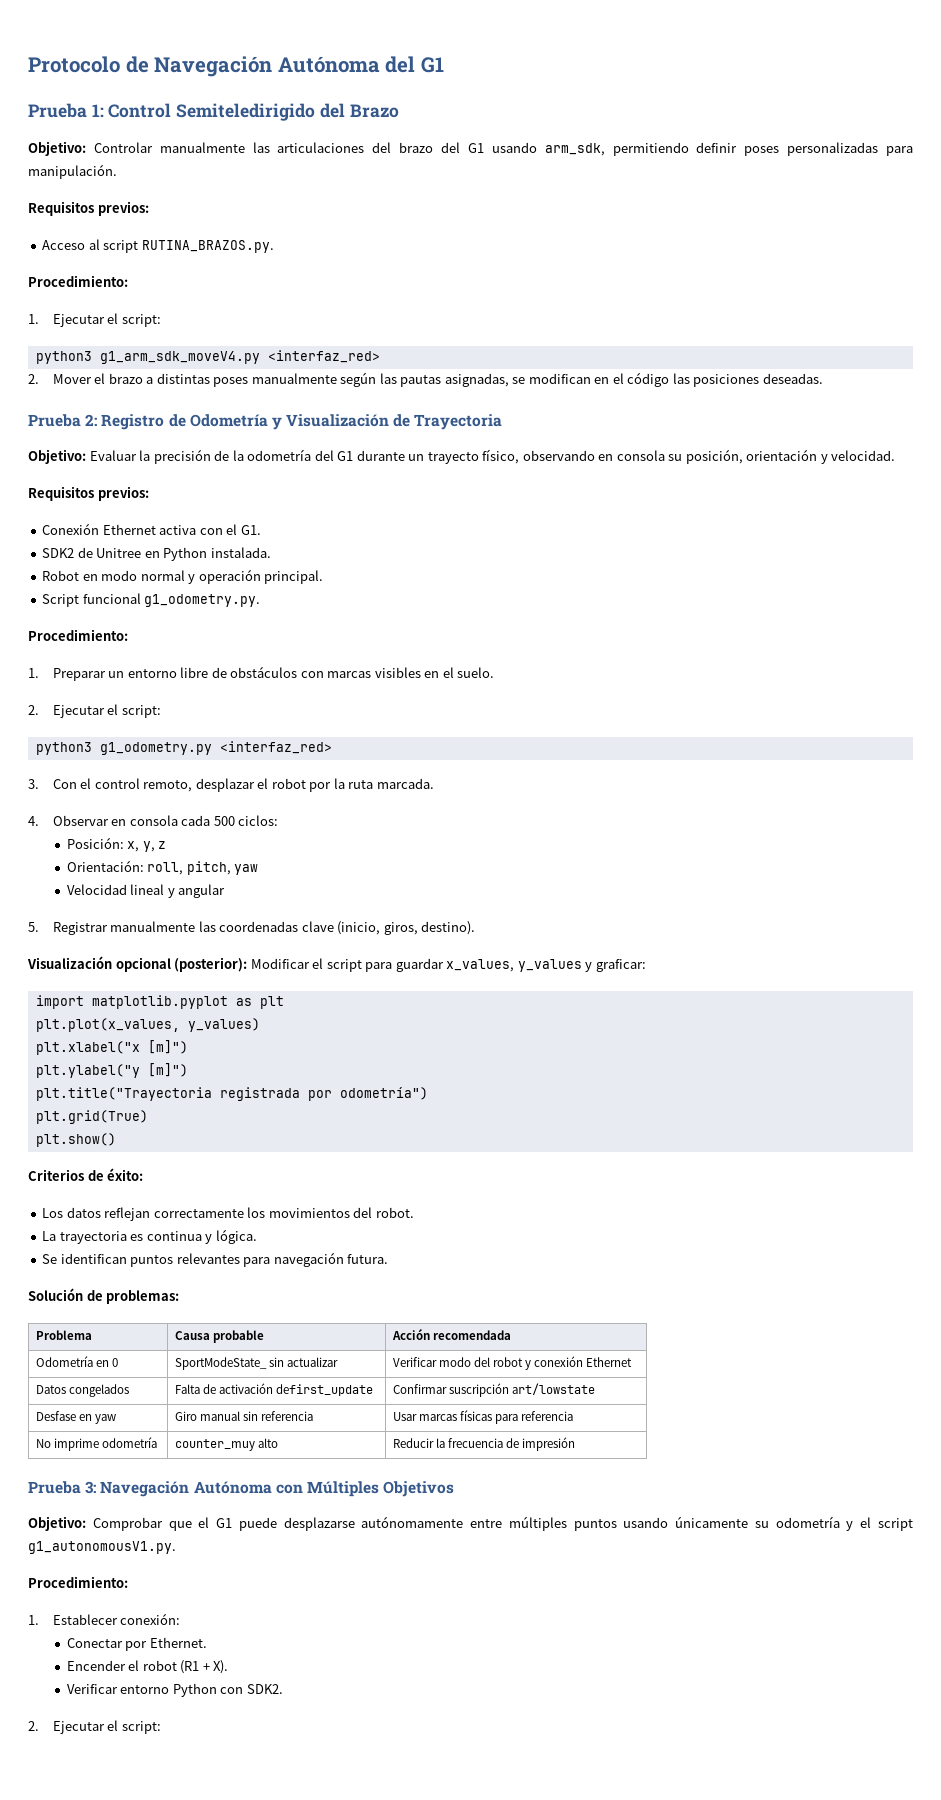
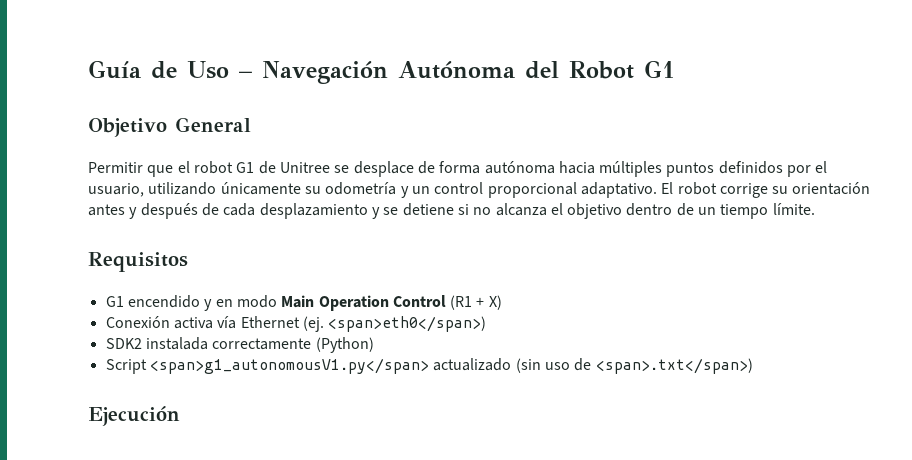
[28,56,149,73] Protocolo de -> [88,60,252,79] Guía de Uso –
(416, 64) none -> [569,61,634,79] Robot
[28,103,399,121] [28,141,914,156] [28,164,117,179] [28,201,149,216] [42,239,274,253] [28,275,128,287] [28,313,161,327] [35,350,380,364] [28,372,823,387] [28,414,503,430] [28,449,896,464] [28,486,149,501] [42,523,261,535] [42,547,271,561] [42,569,324,584] [42,593,261,607] [28,629,128,641] [28,666,495,681] [28,704,161,718] [35,741,332,755] [28,778,434,792] [28,815,279,826] [66,837,167,852] [66,860,259,875] [66,884,226,898] [28,921,476,935] [27,956,646,972] [35,995,284,1009] [35,1018,260,1032] [35,1040,188,1055] [35,1063,188,1078] [35,1087,428,1101] [35,1110,148,1124] [35,1133,116,1147] [28,1168,144,1181] [42,1207,414,1221] [42,1229,257,1244] [42,1252,389,1267] [28,1288,180,1304] [35,1330,92,1340] [174,1330,264,1343] [391,1328,511,1340] [35,1356,119,1367] [174,1357,339,1370] [392,1356,633,1370] [35,1384,129,1397] [174,1383,374,1396] [392,1383,596,1397] [35,1411,117,1424] [174,1411,314,1421] [392,1410,574,1424] [35,1437,158,1451] [174,1438,278,1451] [392,1437,576,1451] [28,1481,455,1497] [28,1516,913,1531] [28,1541,176,1554] [28,1576,128,1588] [28,1613,181,1625] [66,1637,207,1651] [66,1660,229,1674] [66,1683,283,1697] [28,1720,161,1734] Prueba 1: Control Semiteledirigido del Brazo // Objetivo: Controlar manualmente las articulaciones del brazo del G1 usando arm_sdk, permitiendo definir poses personalizadas para manipulación. // Requisitos previos: // Acceso al script RUTINA_BRAZOS.py. // Procedimiento: // 1. Ejecutar el script: // python3 g1_arm_sdk_moveV4.py <interfaz_red> // 2. Mover el brazo a distintas poses manualmente según las pautas asignadas, se modifican en el código las posiciones deseadas. // Prueba 2: Registro de Odometría y Visualización de Trayectoria // Objetivo: Evaluar la precisión de la odometría del G1 durante un trayecto físico, observando en consola su posición, orientación y velocidad. // Requisitos previos: // Conexión Ethernet activa con el G1. // SDK2 de Unitree en Python instalada. // Robot en modo normal y operación principal. // Script funcional g1_odometry.py. // Procedimiento: // 1. Preparar un entorno libre de obstáculos con marcas visibles en el suelo. // 2. Ejecutar el script: // python3 g1_odometry.py <interfaz_red> // 3. Con el control remoto, desplazar el robot por la ruta marcada. // 4. Observar en consola cada 500 ciclos: // Posición: x, y, z // Orientación: roll, pitch, yaw // Velocidad lineal y angular // 5. Registrar manualmente las coordenadas clave (inicio, giros, destino). // Visualización opcional (posterior): Modificar el script para guardar x_values, y_values y graficar: // import matplotlib.pyplot as plt // plt.plot(x_values, y_values) // plt.xlabel("x [m]") // plt.ylabel("y [m]") // plt.title("Trayectoria registrada por odometría") // plt.grid(True) // plt.show() // Criterios de éxito: // Los datos reflejan correctamente los movimientos del robot. // La trayectoria es continua y lógica. // Se identifican puntos relevantes para navegación futura. // Solución de problemas: // Problema | Causa probable | Acción recomendada // Odometría en 0 | SportModeState_ sin actualizar | Verificar modo del robot y conexión Ethernet // Datos congelados | Falta de activación defirst_update | Confirmar suscripción art/lowstate // Desfase en yaw | Giro manual sin referencia | Usar marcas físicas para referencia // No imprime odometría | counter_muy alto | Reducir la frecuencia de impresión // Prueba 3: Navegación Autónoma con Múltiples Objetivos // Objetivo: Comprobar que el G1 puede desplazarse autónomamente entre múltiples puntos usando únicamente su odometría y el script g1_autonomousV1.py. // Procedimiento: // 1. Establecer conexión: // Conectar por Ethernet. // Encender el robot (R1 + X). // Verificar entorno Python con SDK2. // 2. Ejecutar el script: -> [88,117,251,137] [88,161,828,177] [88,182,871,198] [88,203,815,219] [88,252,188,272] [105,295,502,311] [105,316,487,332] [105,337,374,353] [105,358,753,374] [88,406,180,426] Objetivo General // Permitir que el robot G1 de Unitree se desplace de forma autónoma hacia múltiples puntos definidos por el usuario, utilizando únicamente su odometría y un control proporcional adaptativo. El robot corrige su orientación antes y después de cada desplazamiento y se detiene si no alcanza el objetivo dentro de un tiempo límite. // Requisitos // G1 encendido y en modo Main Operation Control (R1 + X) // Conexión activa vía Ethernet (ej. <span>eth0</span>) // SDK2 instalada correctamente (Python) // Script <span>g1_autonomousV1.py</span> actualizado (sin uso de <span>.txt</span>) // Ejecución

